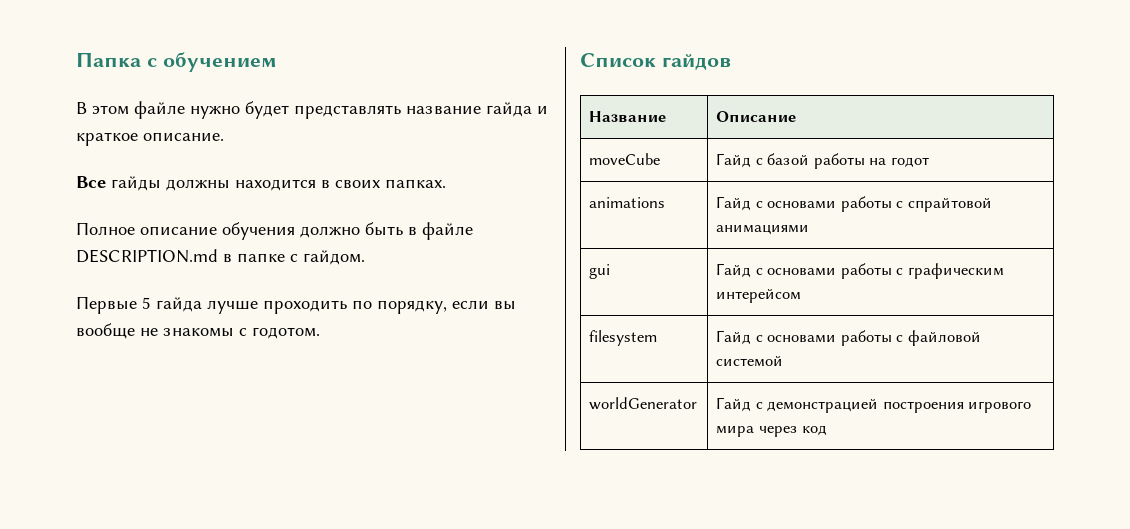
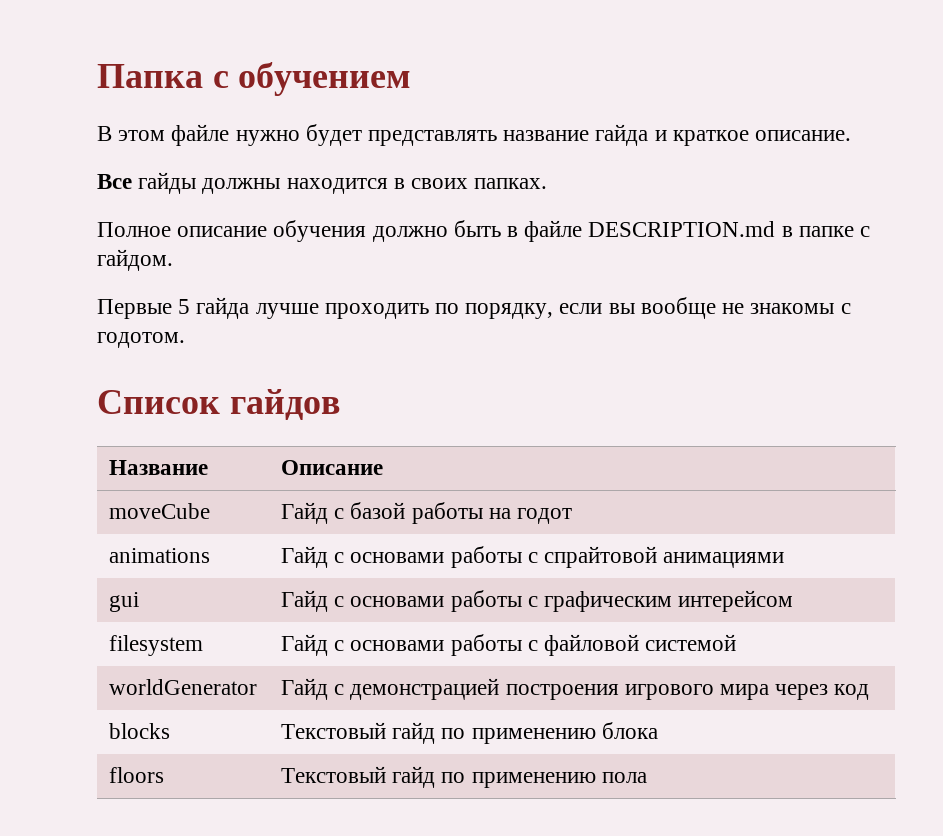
(828, 430) none -> [108,723,170,739] [280,722,658,744] [108,767,164,783] [280,766,647,788] // blocks | Текстовый гайд по применению блока // floors | Текстовый гайд по применению пола

